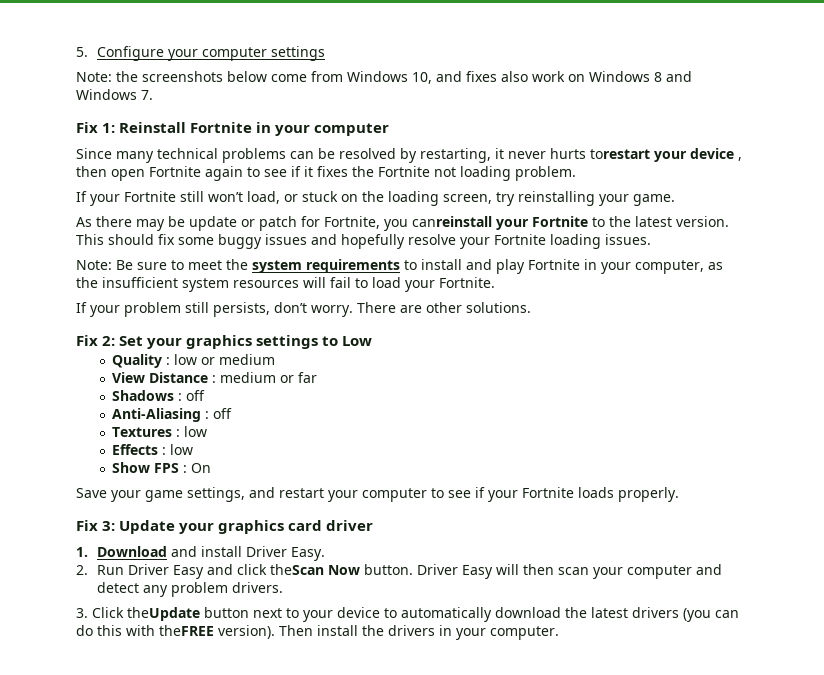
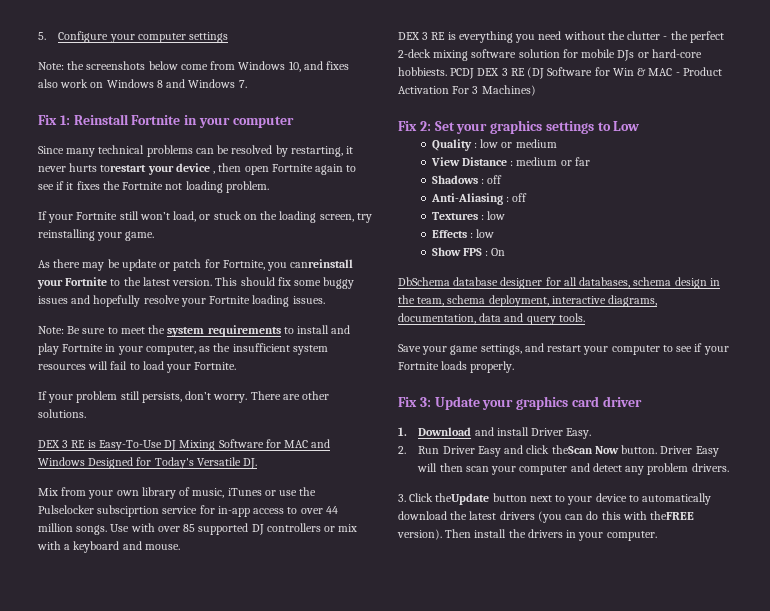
(531, 307) none -> [38,439,331,451] [38,457,258,469] [38,487,317,499] [38,505,338,517] [38,523,358,535] [37,541,180,553] [398,31,724,43] [398,49,702,61] [398,67,722,79] [398,85,536,96] // DEX 3 RE is Easy-To-Use DJ Mixing Software for MAC and Windows Designed for Today's Versatile DJ. // Mix from your own library of music, iTunes or use the Pulselocker subsciprtion service for in-app access to over 44 million songs. Use with over 85 supported DJ controllers or mix with a keyboard and mouse. // DEX 3 RE is everything you need without the clutter - the perfect 2-deck mixing software solution for mobile DJs or hard-core hobbiests. PCDJ DEX 3 RE (DJ Software for Win & MAC - Product Activation For 3 Machines)
(212, 468) none -> [398,277,720,289] [398,295,658,307] [398,313,585,325] // DbSchema database designer for all databases, schema design in the team, schema deployment, interactive diagrams, documentation, data and query tools.

